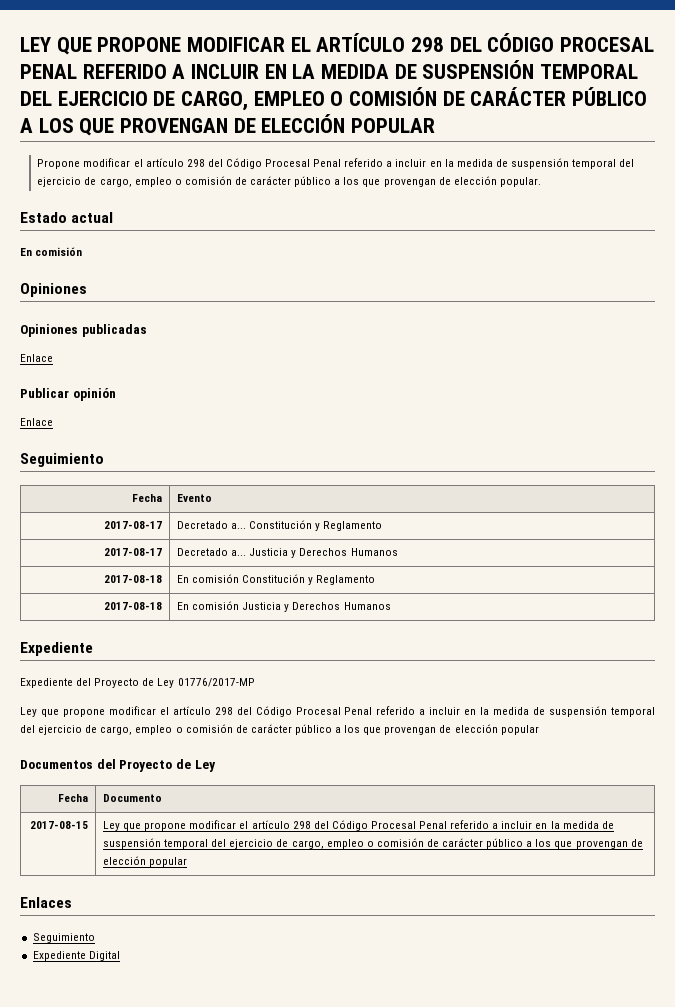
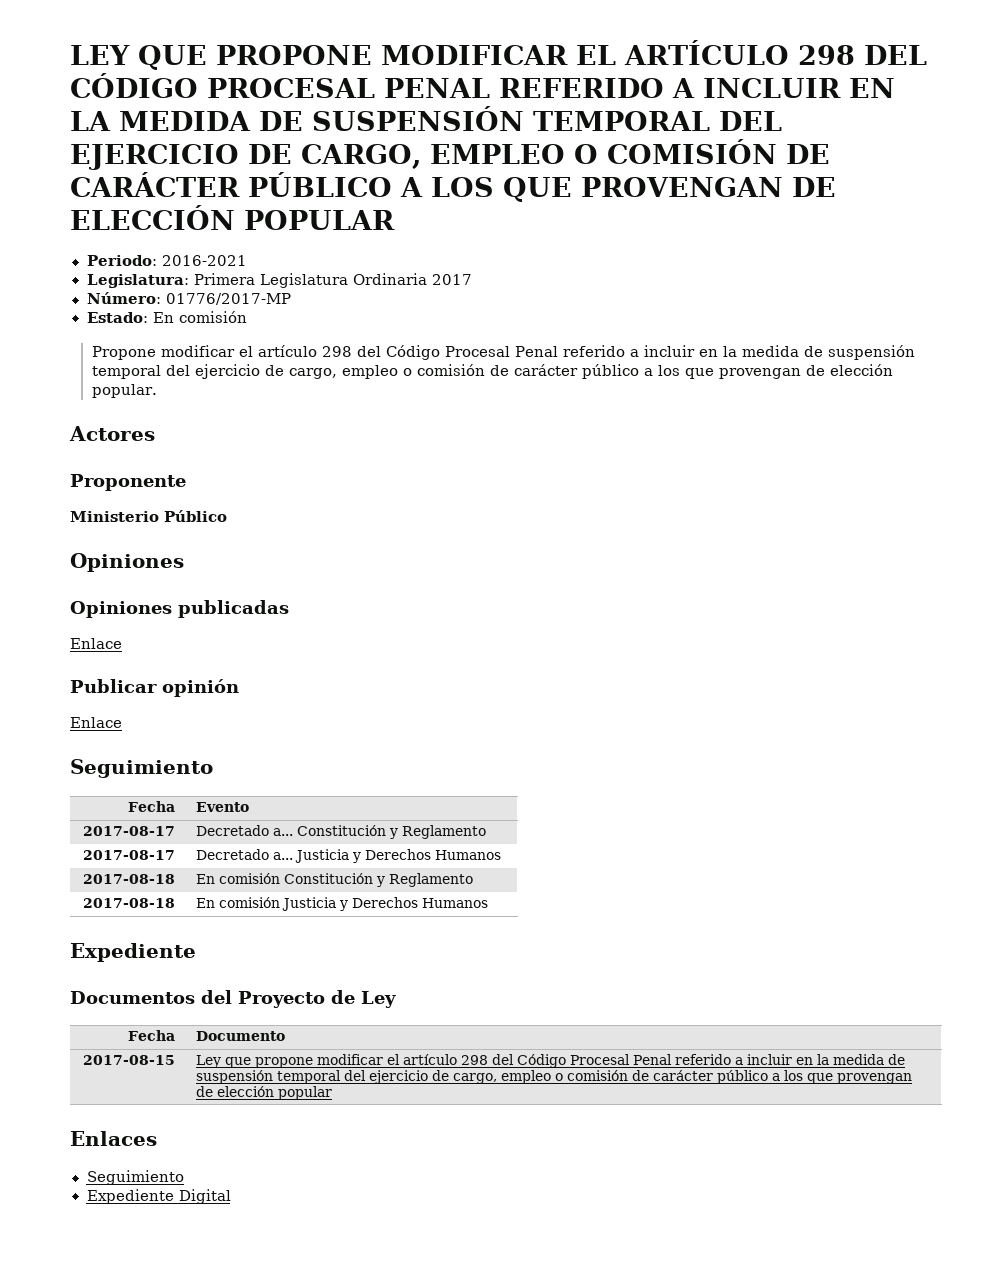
(436, 125) none -> [86,255,247,266] [86,273,472,288] [86,292,291,305] [86,311,247,323] // Periodo: 2016-2021 // Legislatura: Primera Legislatura Ordinaria 2017 // Número: 01776/2017-MP // Estado: En comisión
[20,212,114,223] [20,247,83,256] Estado actual // En comisión -> [69,426,155,441] [70,474,186,491] [70,510,227,522] Actores // Proponente // Ministerio Público
[20,678,255,688] [20,706,656,717] [20,724,539,735] // Expediente del Proyecto de Ley 01776/2017-MP // Ley que propone modificar el artículo 298 del Código Procesal Penal referido a incluir en la medida de suspensión temporal del ejercicio de cargo, empleo o comisión de carácter público a los que provengan de elección popular -> (196, 952) none

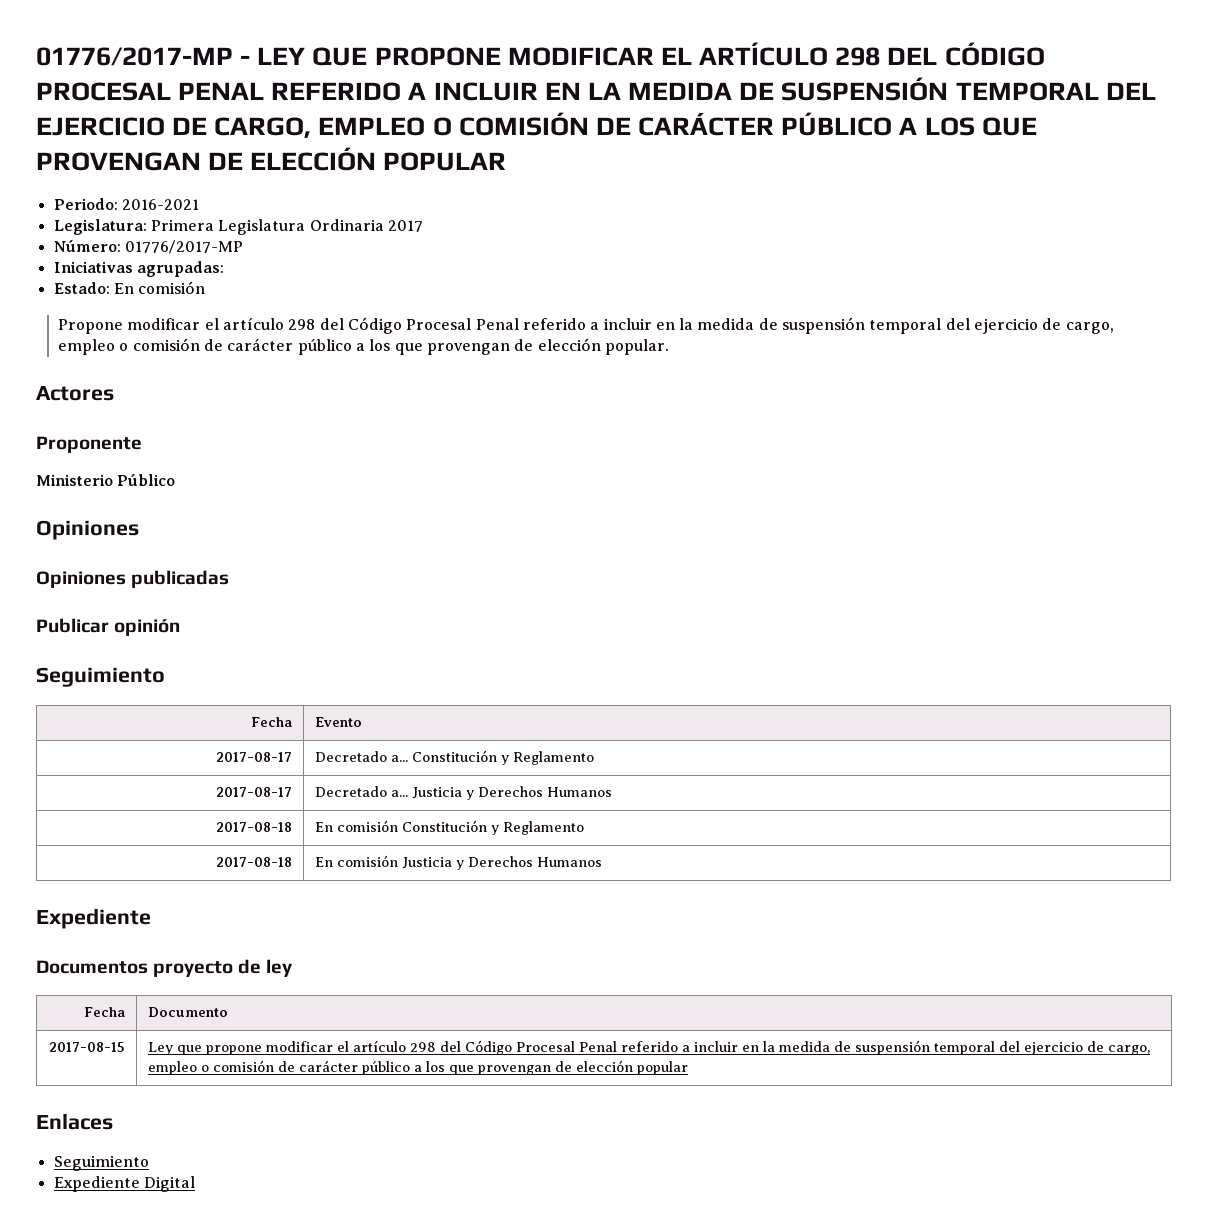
(70, 55) none -> [36,47,251,66] 01776/2017-MP -
(291, 299) none -> [53,261,224,277] // Iniciativas agrupadas:
[70,638,122,649] // Enlace -> (230, 579) none
[70,717,122,728] // Enlace -> (181, 627) none
[201,990,396,1008] del Proyecto de Ley -> [153,959,293,977] proyecto de ley

